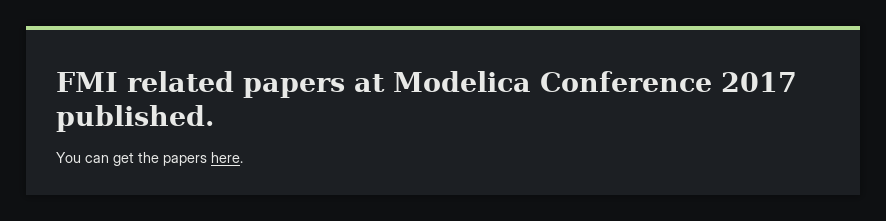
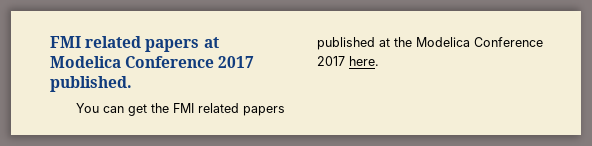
[163,155,207,166] papers -> [172,103,285,116] [317,37,543,50] [317,56,345,66] FMI related papers published at the Modelica Conference 2017

